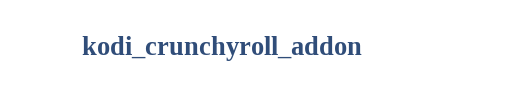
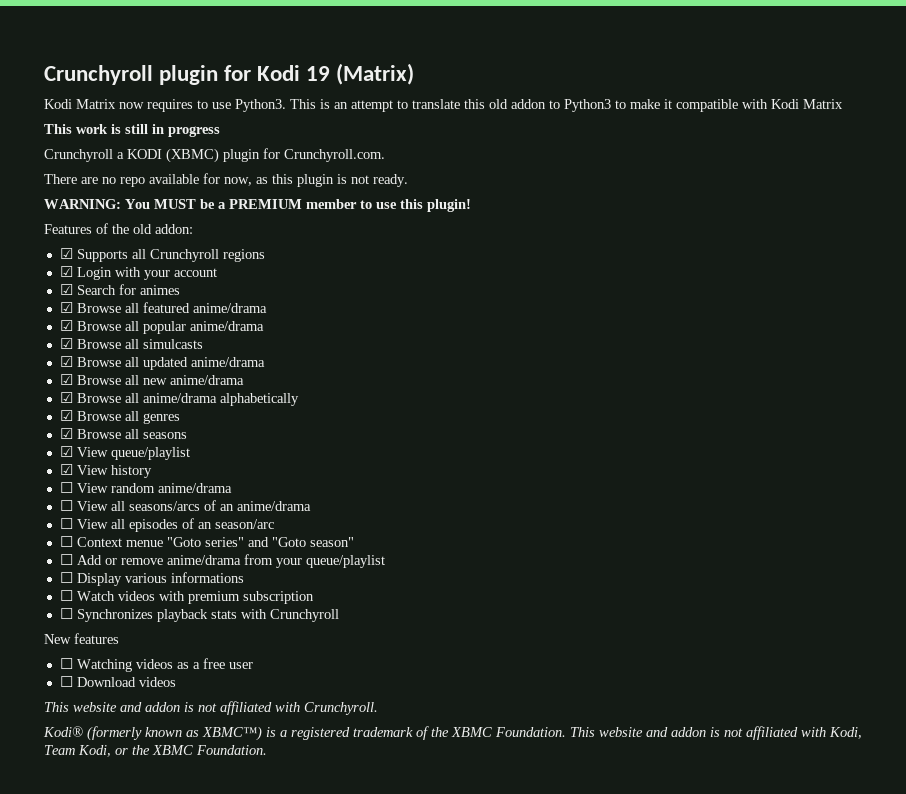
[82,36,362,61] kodi_crunchyroll_addon -> [44,63,415,85] [44,99,843,112] [44,124,220,137] [44,148,385,163] [44,173,408,187] [44,199,471,212] [44,223,193,234] [59,248,265,262] [59,266,217,280] [59,284,180,295] [59,302,267,313] [59,320,264,334] [59,338,203,349] [59,356,265,370] [59,374,244,385] [59,392,299,406] [59,410,180,424] [59,428,187,439] [59,446,190,460] [59,464,152,478] [59,482,232,493] [59,500,311,511] [59,518,274,532] [59,536,354,547] [59,554,385,568] [59,572,244,586] [59,590,314,604] [59,608,339,622] [44,633,119,644] [59,658,253,672] [59,676,176,687] [44,701,378,715] [43,726,862,741] [44,745,267,757] Crunchyroll plugin for Kodi 19 (Matrix) // Kodi Matrix now requires to use Python3. This is an attempt to translate this old addon to Python3 to make it compatible with Kodi Matrix // This work is still in progress // Crunchyroll a KODI (XBMC) plugin for Crunchyroll.com. // There are no repo available for now, as this plugin is not ready. // WARNING: You MUST be a PREMIUM member to use this plugin! // Features of the old addon: // ☑ Supports all Crunchyroll regions // ☑ Login with your account // ☑ Search for animes // ☑ Browse all featured anime/drama // ☑ Browse all popular anime/drama // ☑ Browse all simulcasts // ☑ Browse all updated anime/drama // ☑ Browse all new anime/drama // ☑ Browse all anime/drama alphabetically // ☑ Browse all genres // ☑ Browse all seasons // ☑ View queue/playlist // ☑ View history // ☐ View random anime/drama // ☐ View all seasons/arcs of an anime/drama // ☐ View all episodes of an season/arc // ☐ Context menue "Goto series" and "Goto season" // ☐ Add or remove anime/drama from your queue/playlist // ☐ Display various informations // ☐ Watch videos with premium subscription // ☐ Synchronizes playback stats with Crunchyroll // New features // ☐ Watching videos as a free user // ☐ Download videos // This website and addon is not affiliated with Crunchyroll. // Kodi® (formerly known as XBMC™) is a registered trademark of the XBMC Foundation. This website and addon is not affiliated with Kodi, Team Kodi, or the XBMC Foundation.

